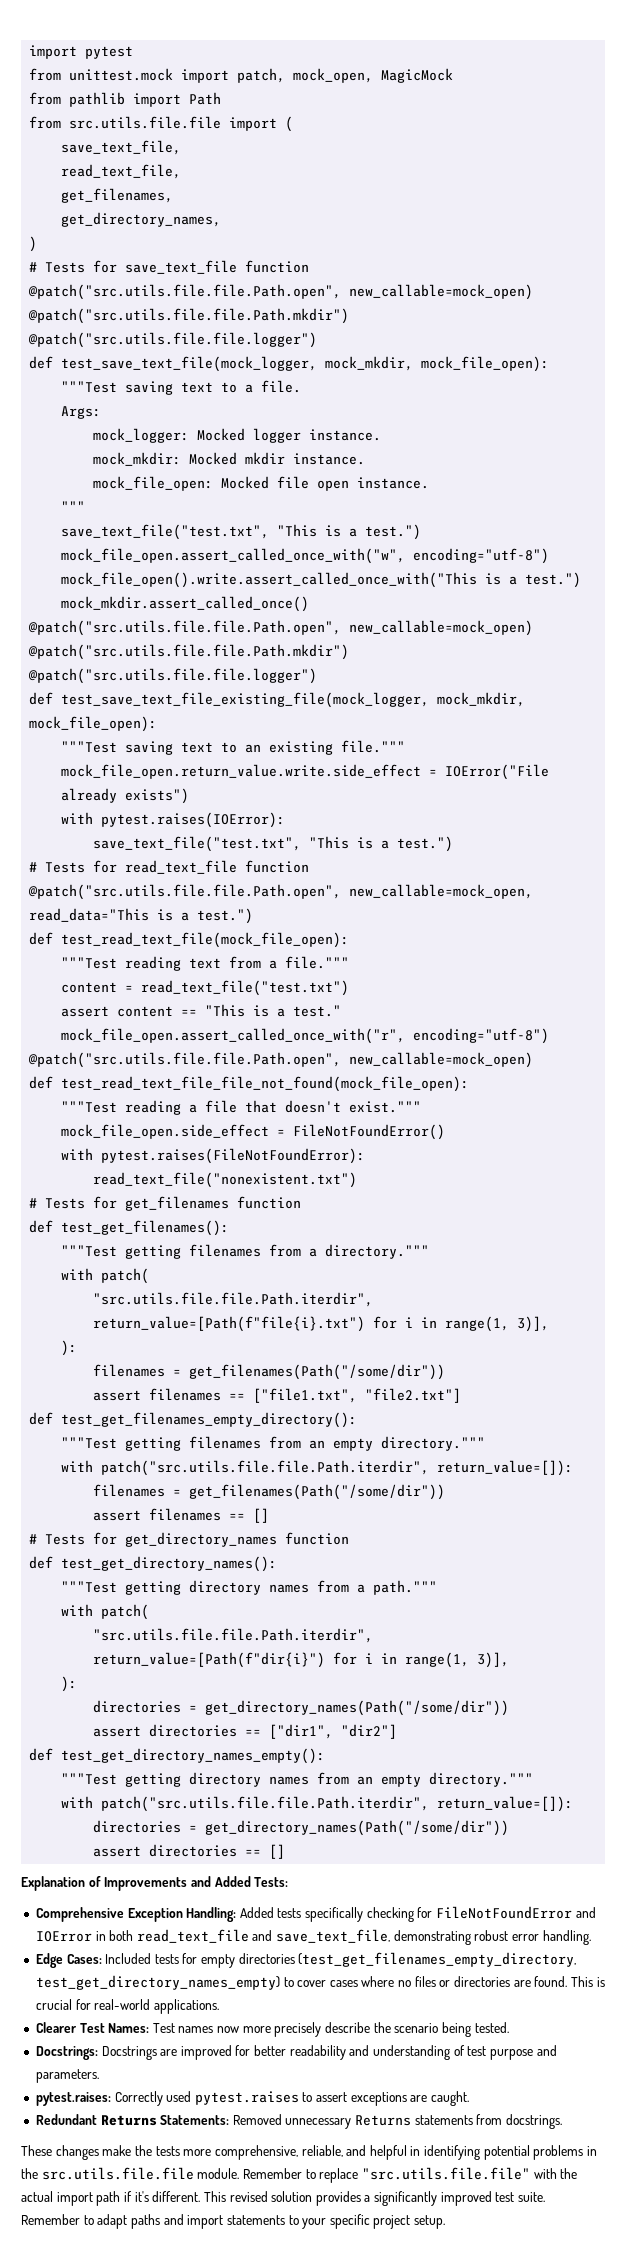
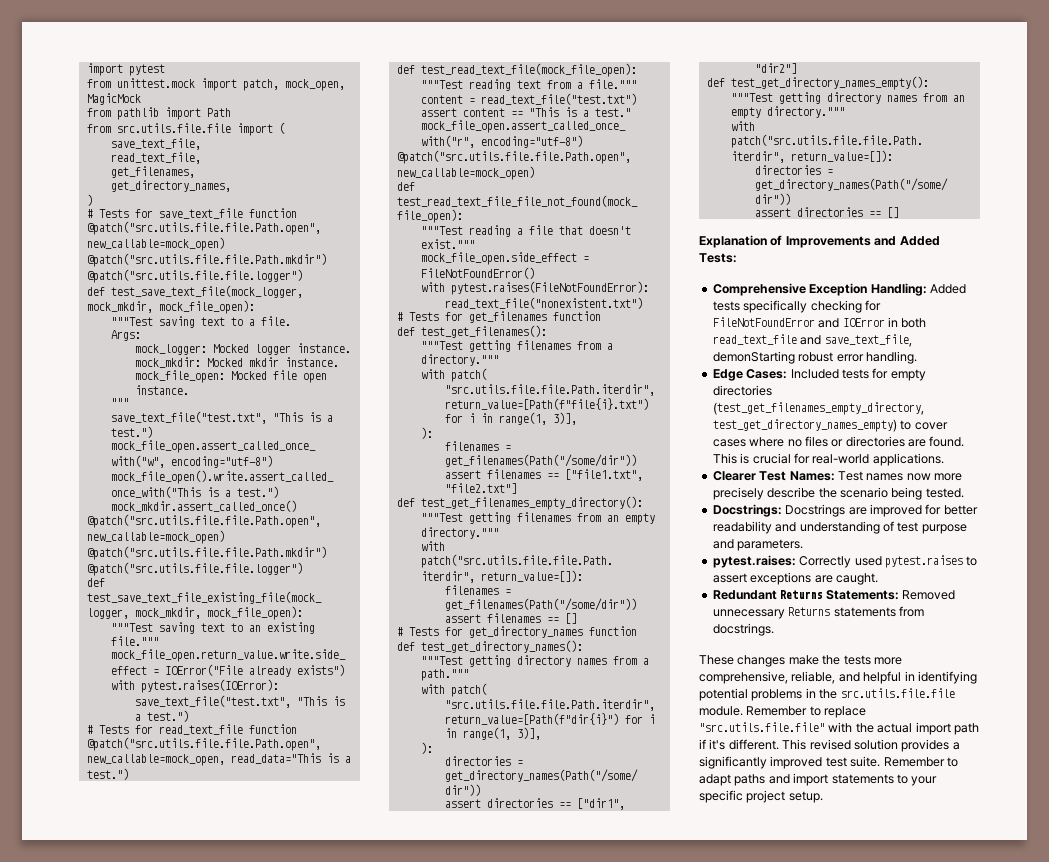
[393,1930,471,1945] demonstrating -> [712,351,795,364] demonStarting

